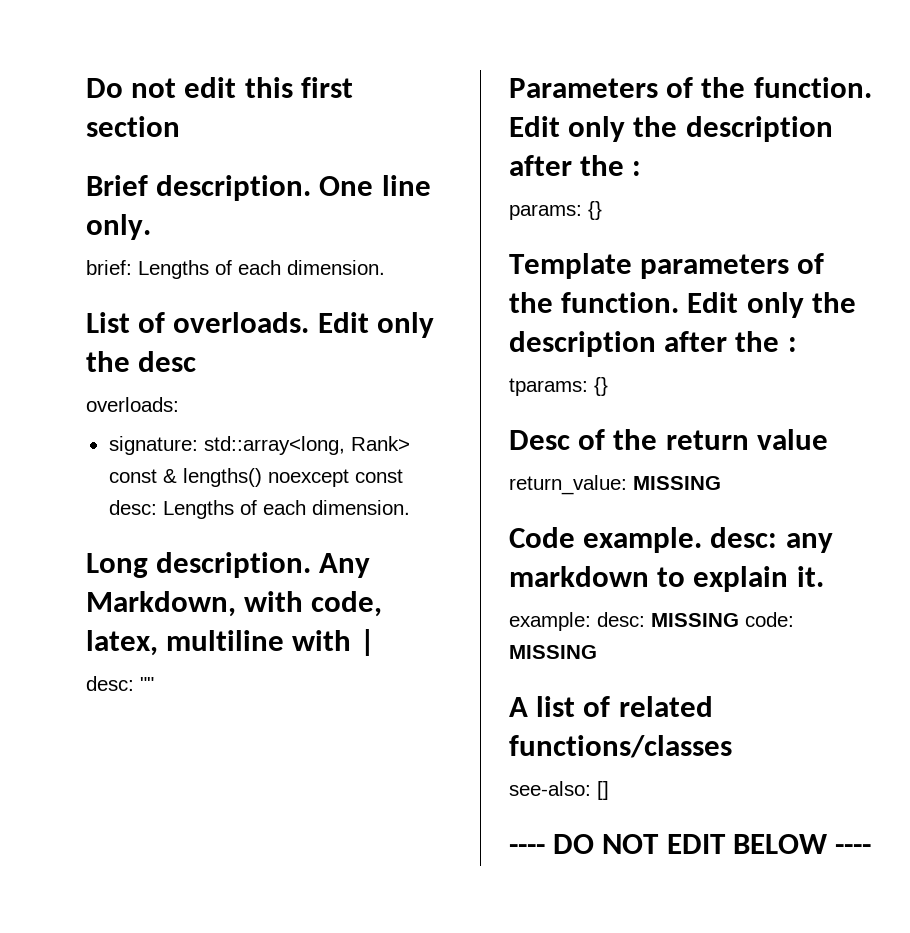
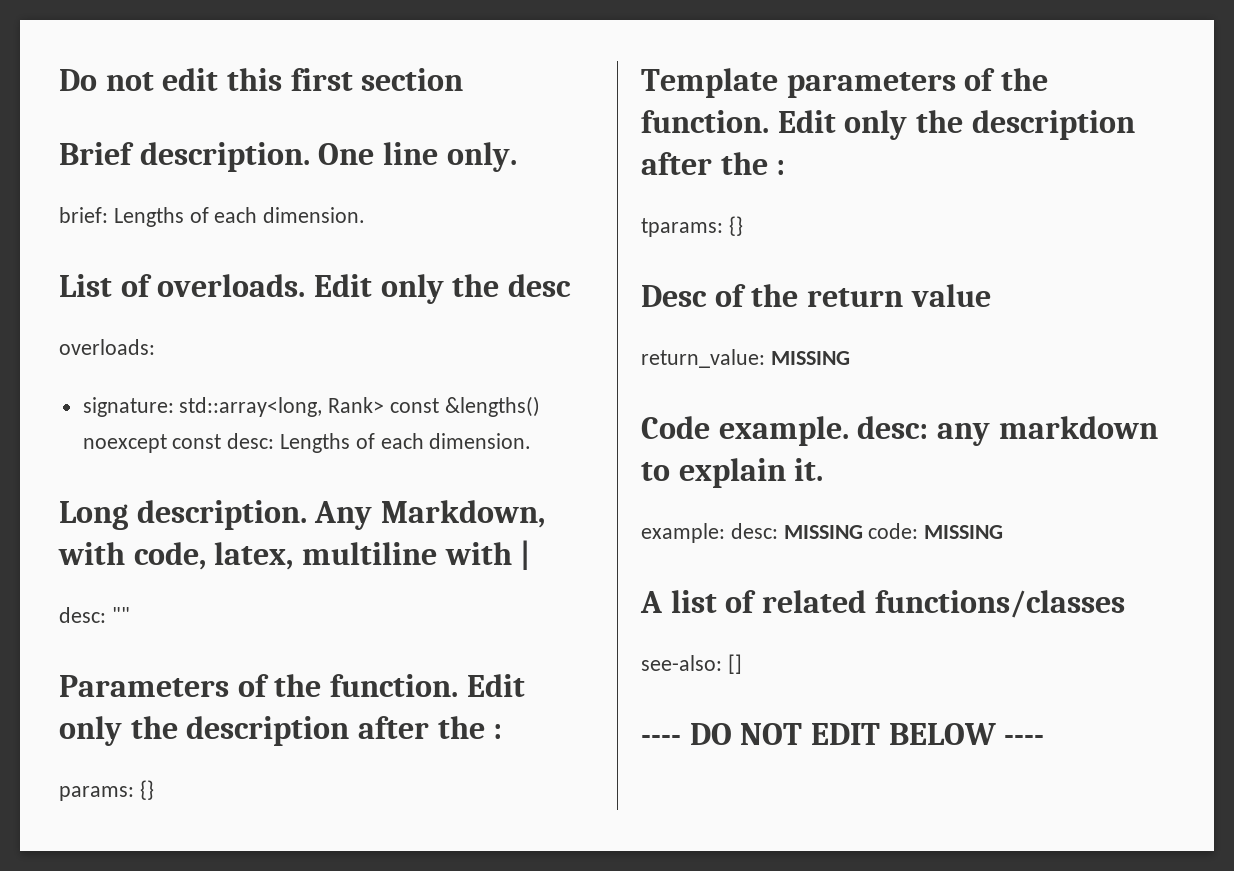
[162,468,262,487] & lengths() -> [444,396,540,417] &lengths()

